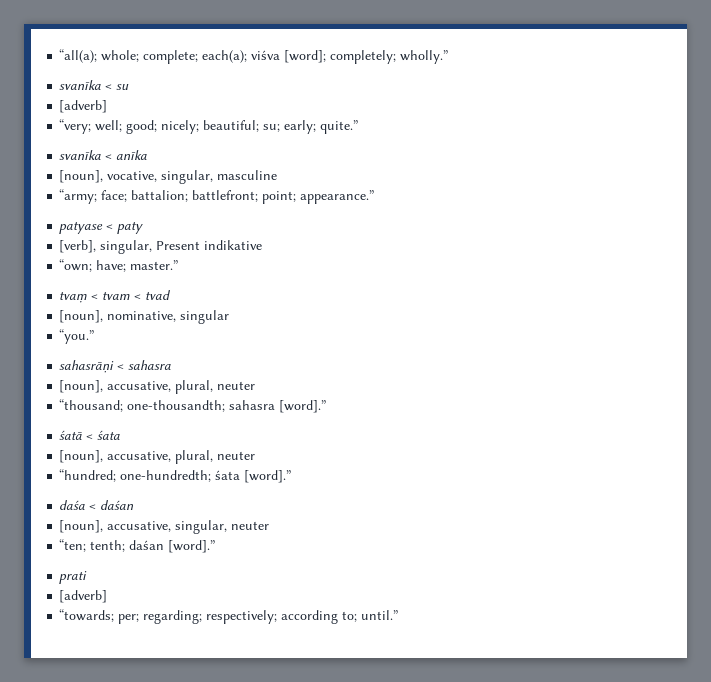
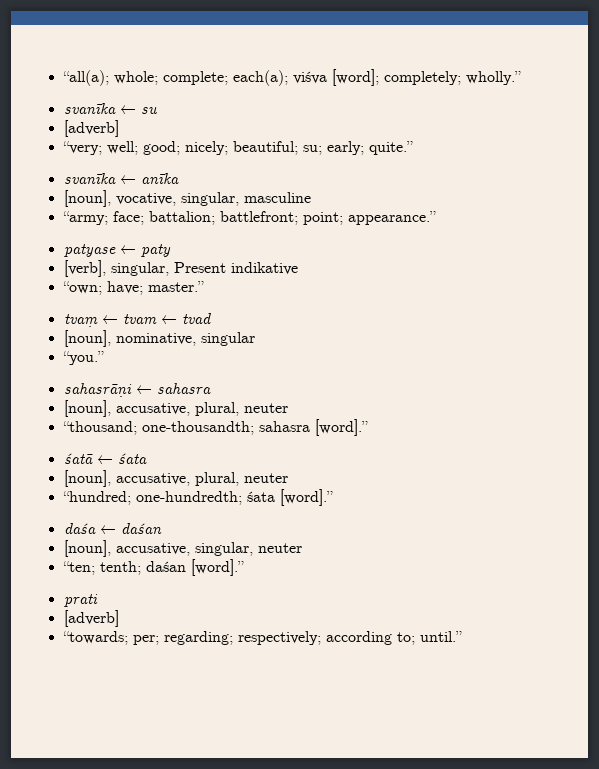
[105,84,113,90] < -> [119,105,136,114] ←
[105,154,113,160] < -> [119,175,136,184] ←
[106,224,114,230] < -> [119,245,136,254] ←
[91,292,142,300] < tvam < -> [101,314,177,324] ← tvam ←
[117,364,125,370] < -> [135,385,152,394] ←
[86,434,94,440] < -> [96,455,113,464] ←
[89,504,97,510] < -> [99,525,116,534] ←

